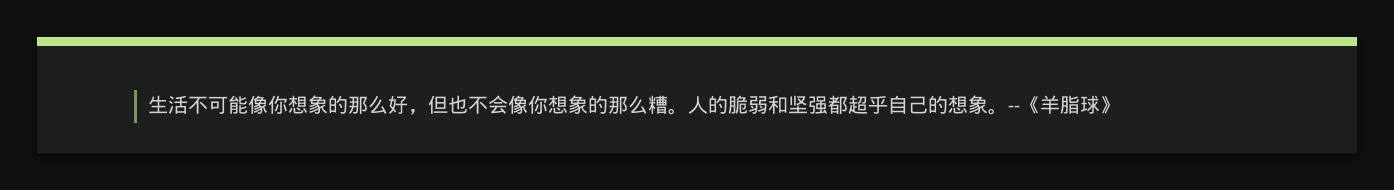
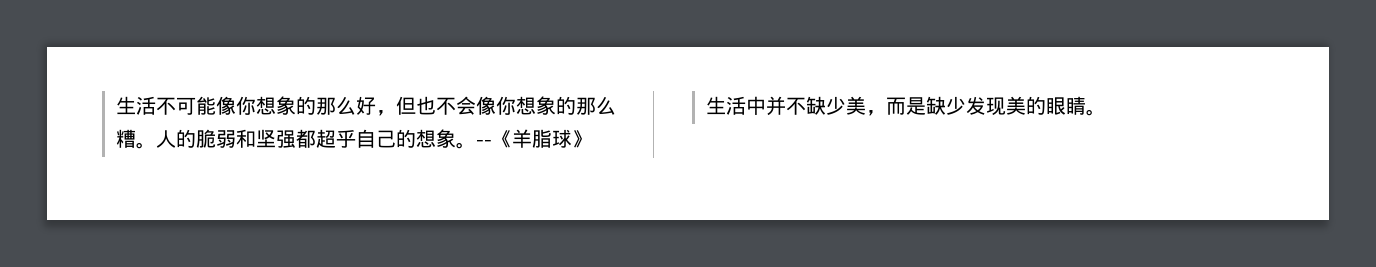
(1120, 105) none -> [705,96,1106,116] // 生活中并不缺少美，而是缺少发现美的眼睛。

